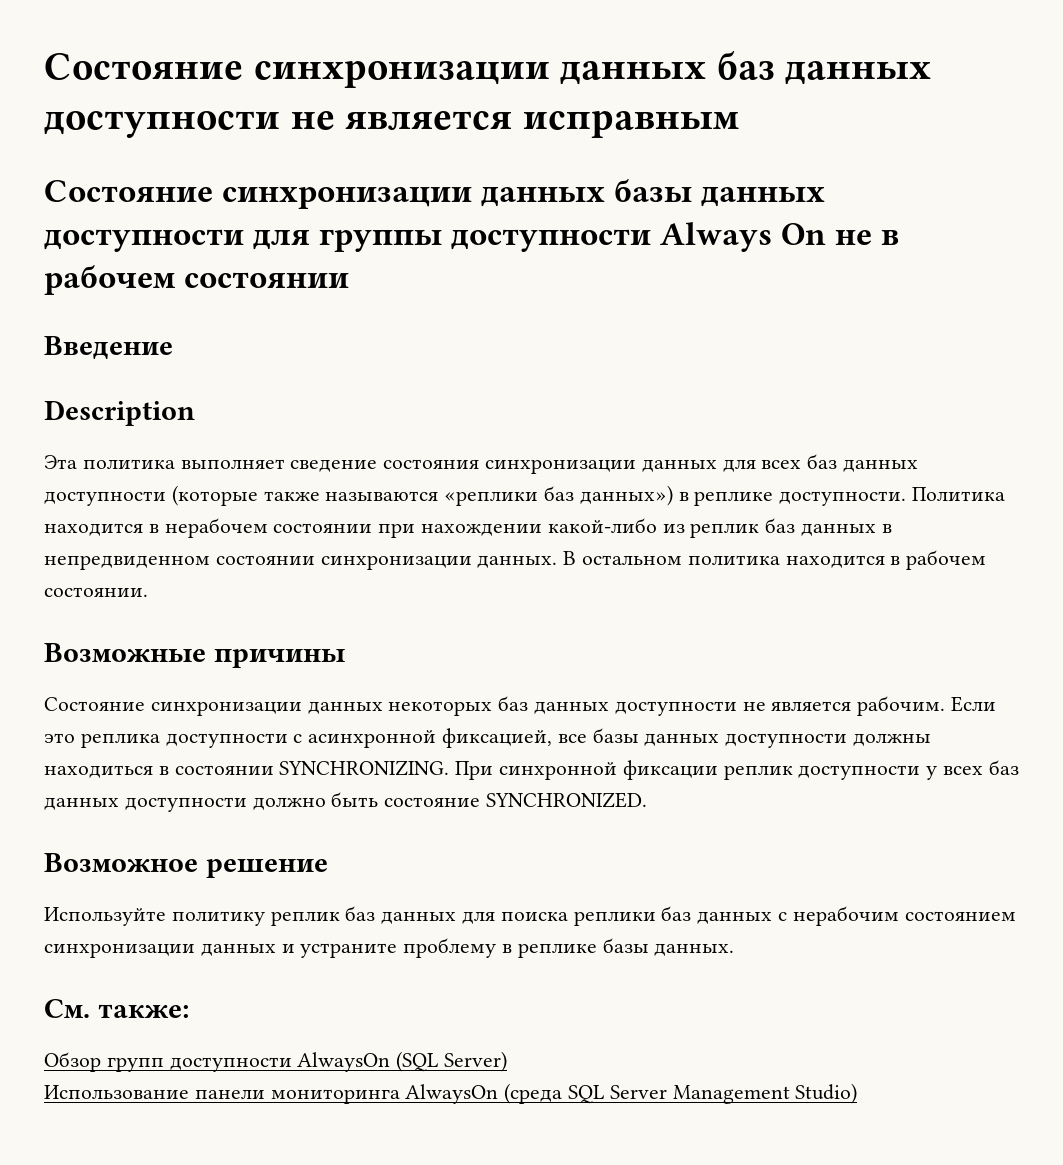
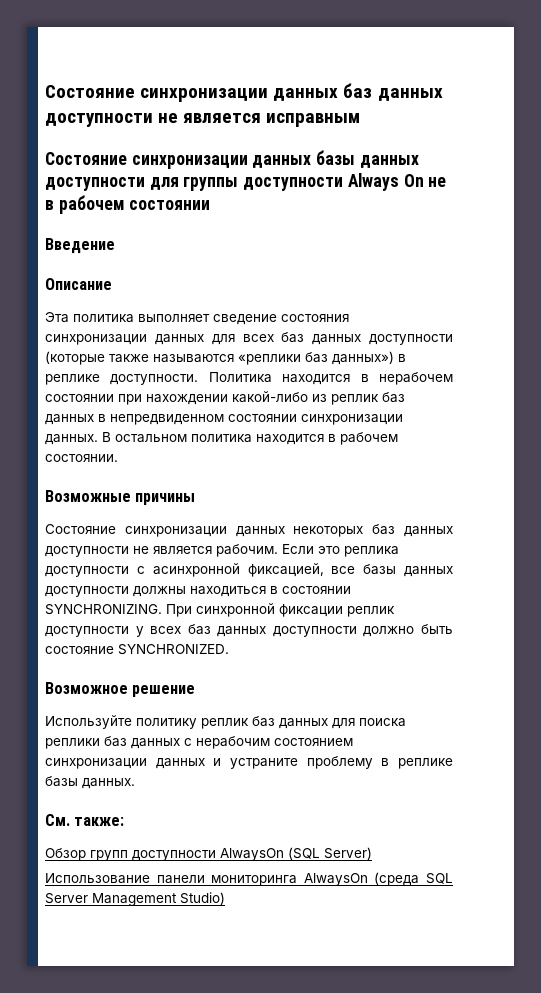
[44,400,195,426] Description -> [45,278,112,290] Описание

